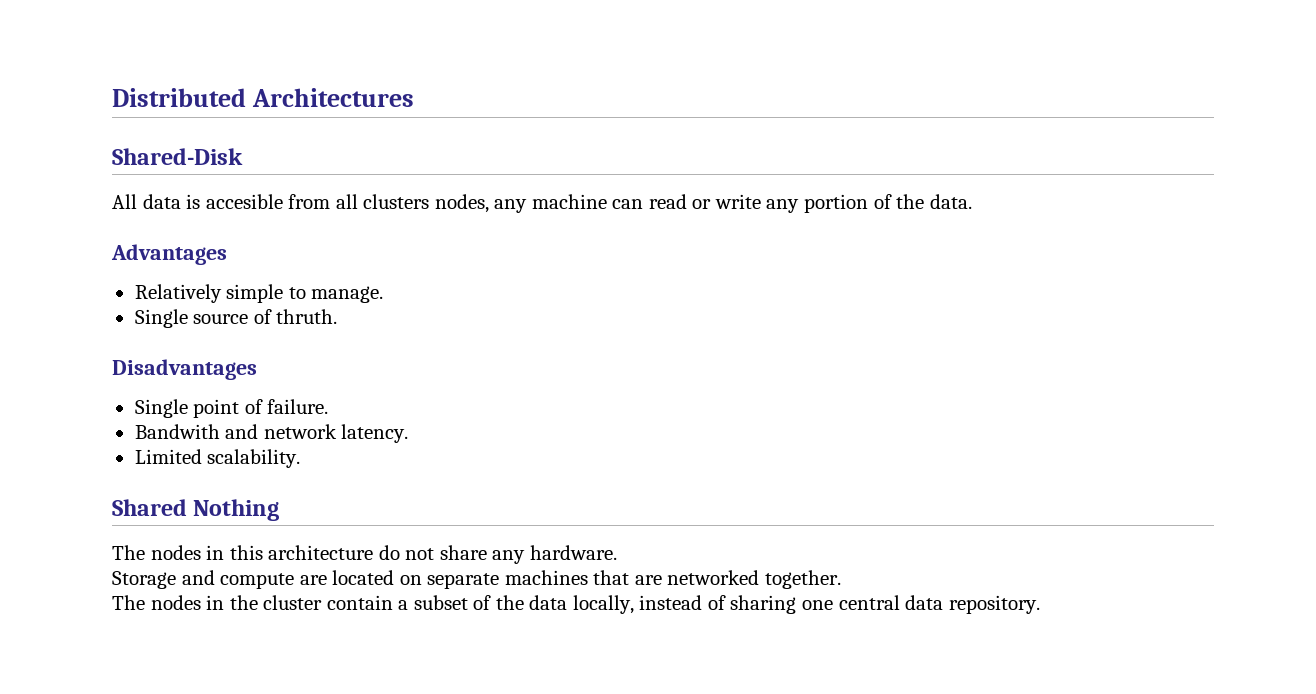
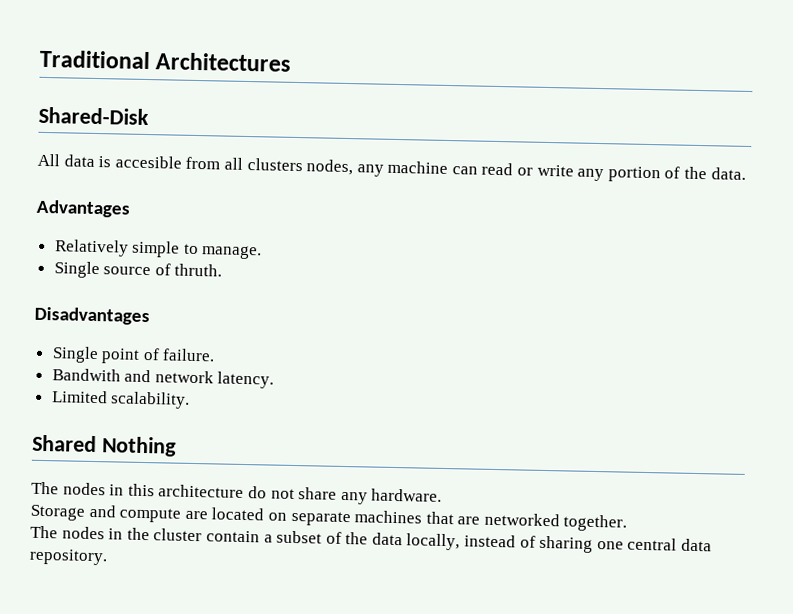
[112,88,246,107] Distributed -> [39,49,151,70] Traditional

